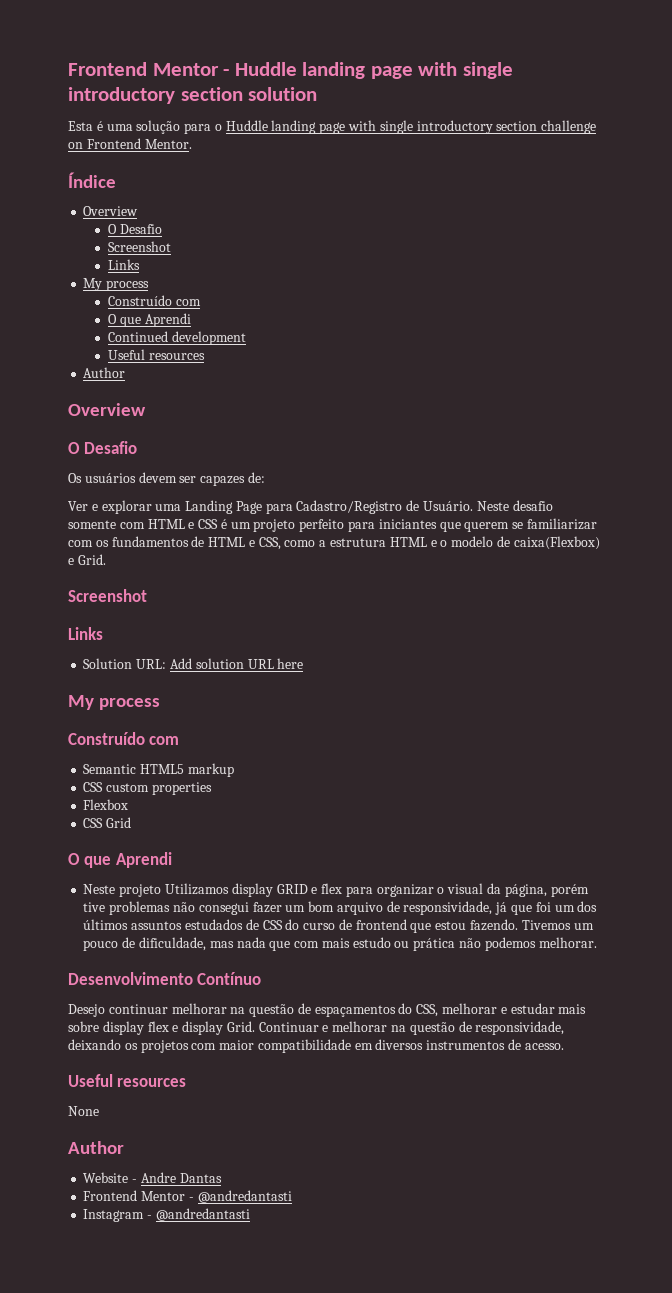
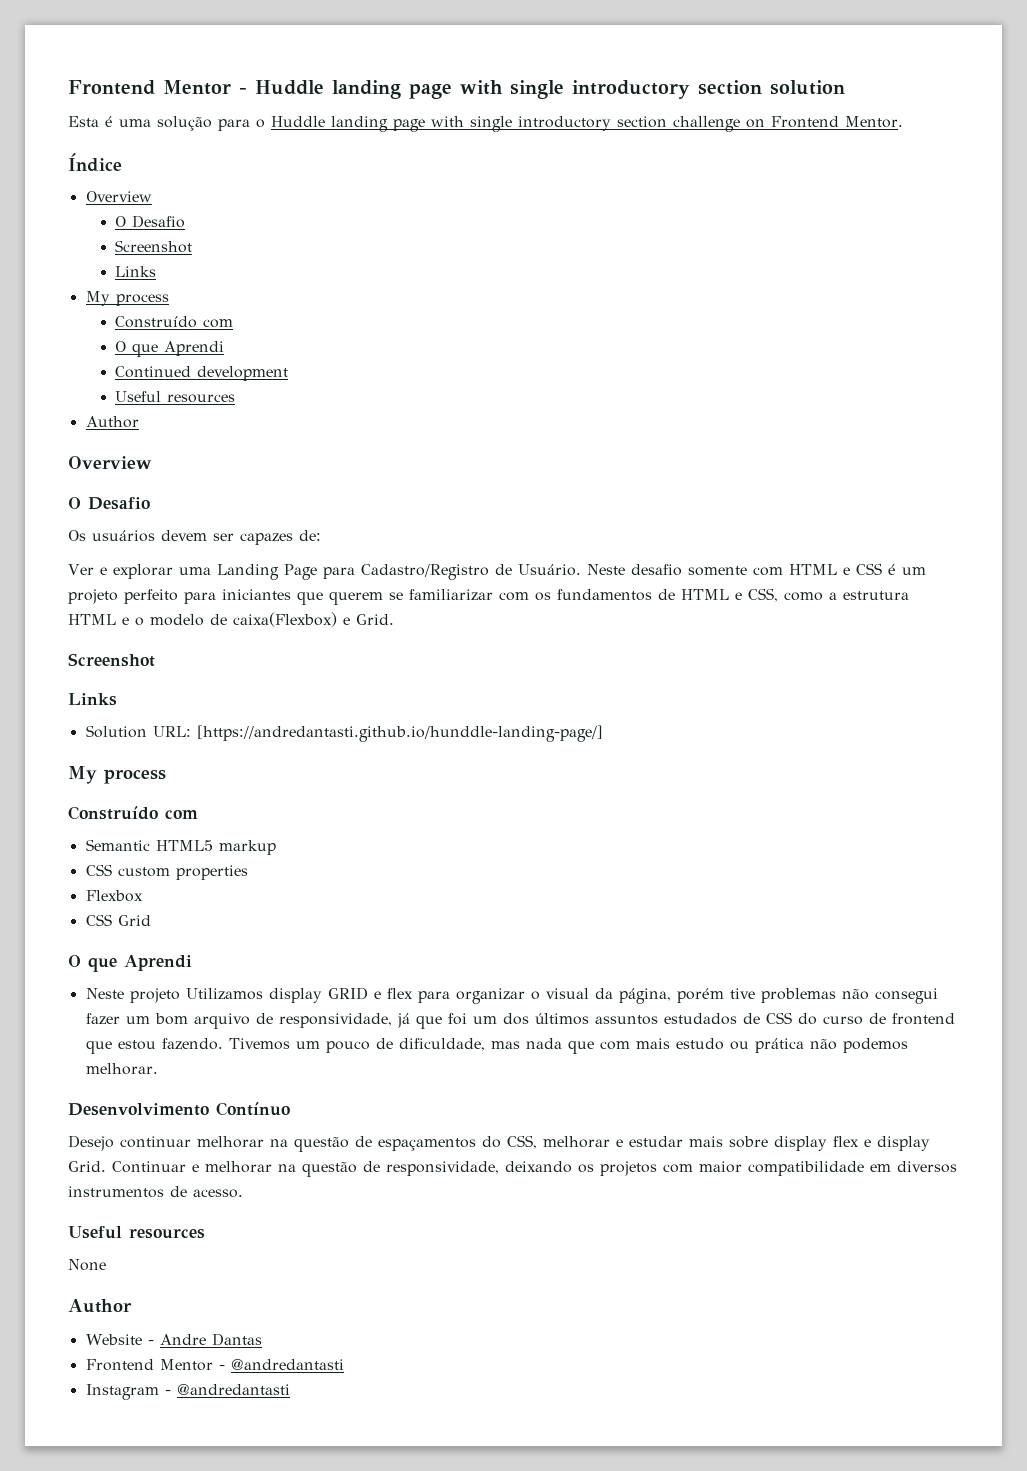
[169,658,304,669] Add solution URL here -> [196,725,603,742] [https://andredantasti.github.io/hunddle-landing-page/]

